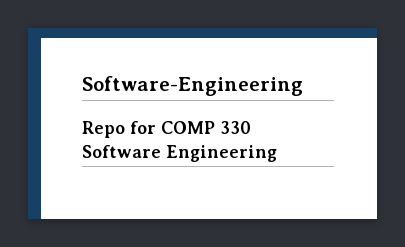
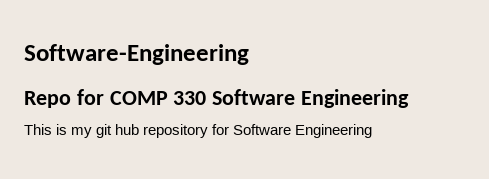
(277, 153) none -> [24,124,373,138] // This is my git hub repository for Software Engineering

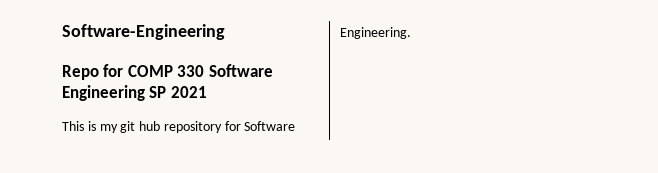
(410, 98) none -> [149,86,207,98] SP 2021
[295,124,373,138] Engineering -> [340,27,411,39] Engineering.

